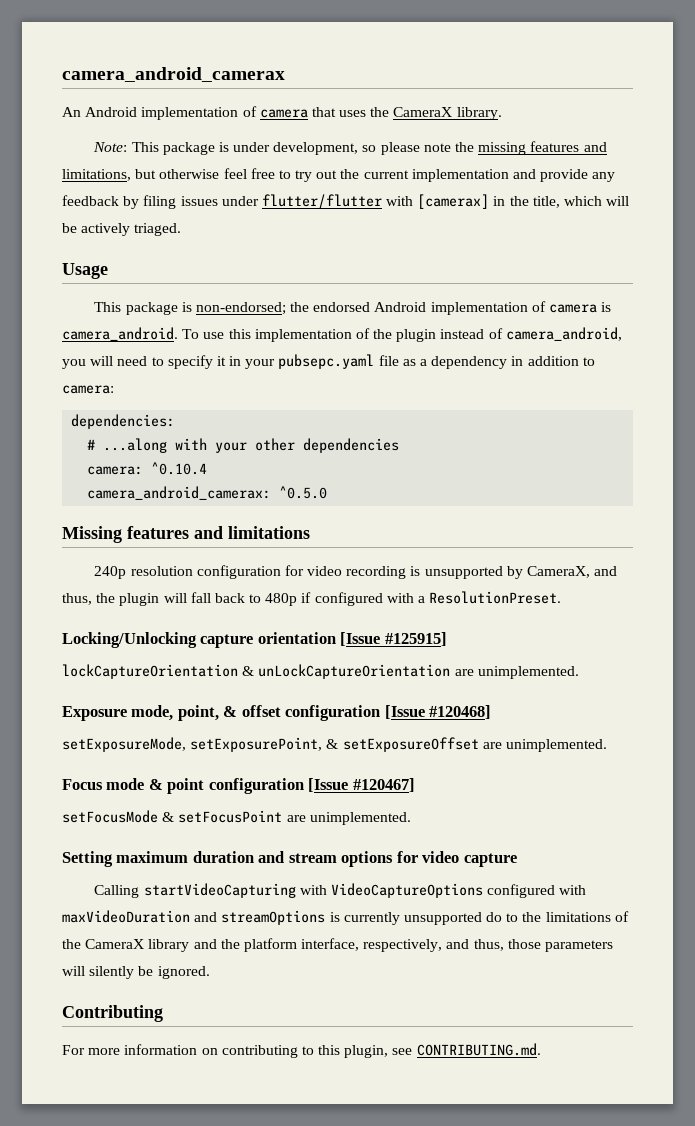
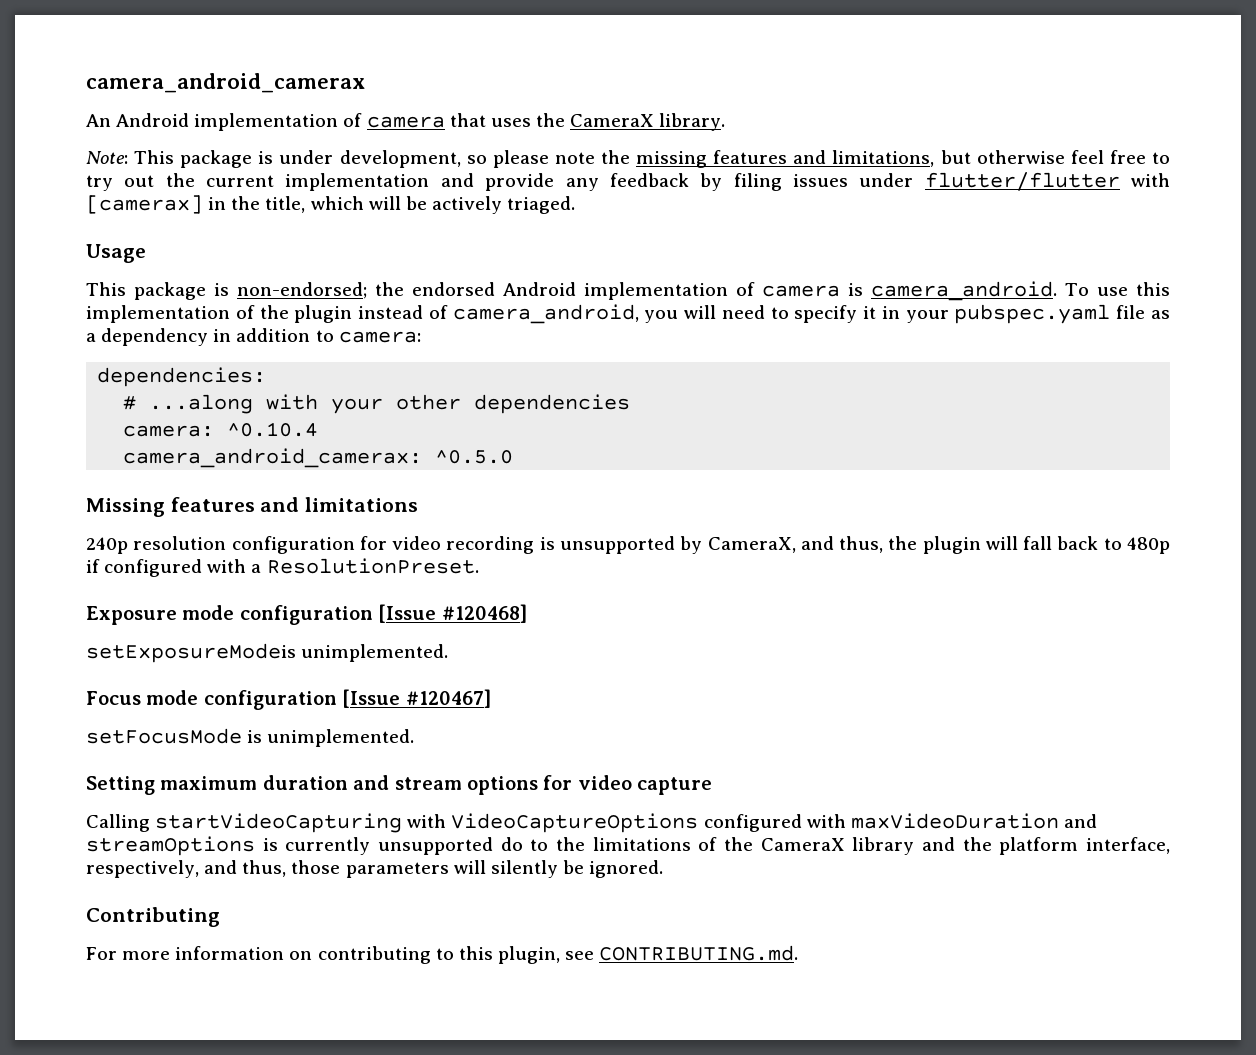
[278,354,375,369] pubsepc.yaml -> [954,304,1111,324] pubspec.yaml
[62,632,447,648] [62,664,579,679] [62,705,492,721] [62,737,502,752] Locking/Unlocking capture orientation [Issue #125915] // lockCaptureOrientation & unLockCaptureOrientation are unimplemented. // Exposure mode, point, & offset configuration [Issue #120468] // setExposureMode, setExposurePoint, & setExposureOffset are -> [86,604,527,625] [86,643,296,663] Exposure mode configuration [Issue #120468] // setExposureModeis
[148,778,205,794] & point -> (199, 697) none
[162,810,306,823] & setFocusPoint are -> [247,730,263,743] is

